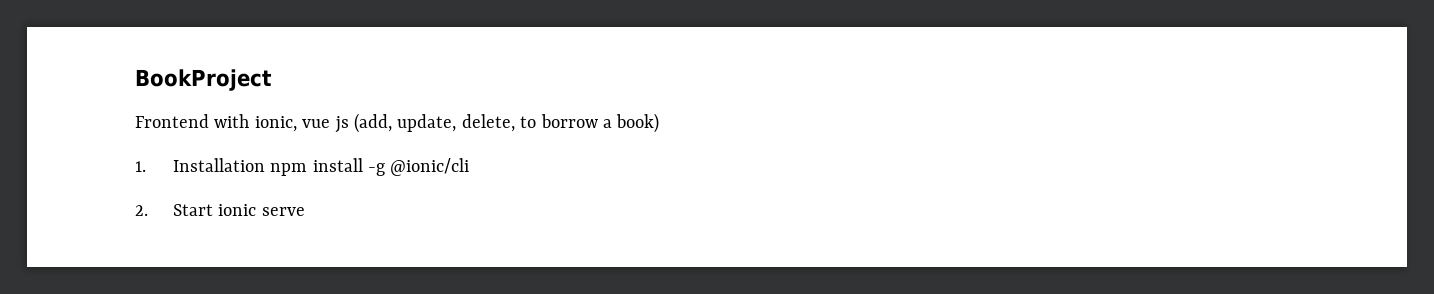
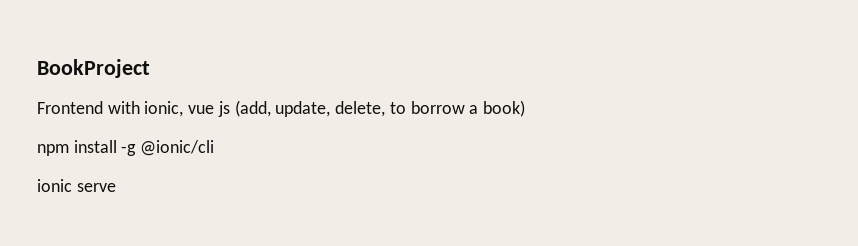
[135,158,265,172] 1. Installation -> (525, 108) none
[135,204,213,216] 2. Start -> (215, 148) none

